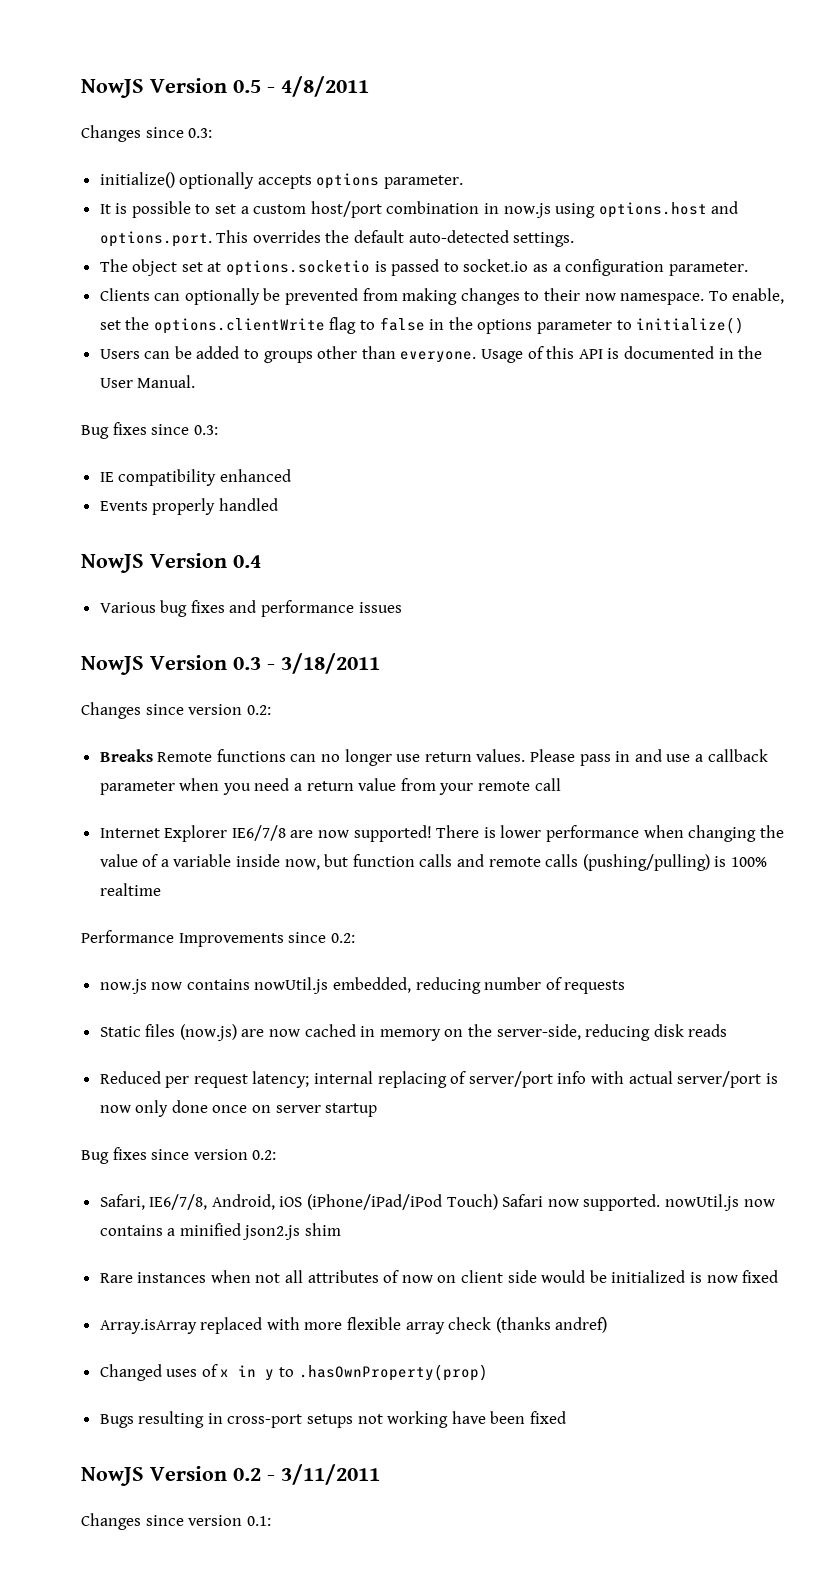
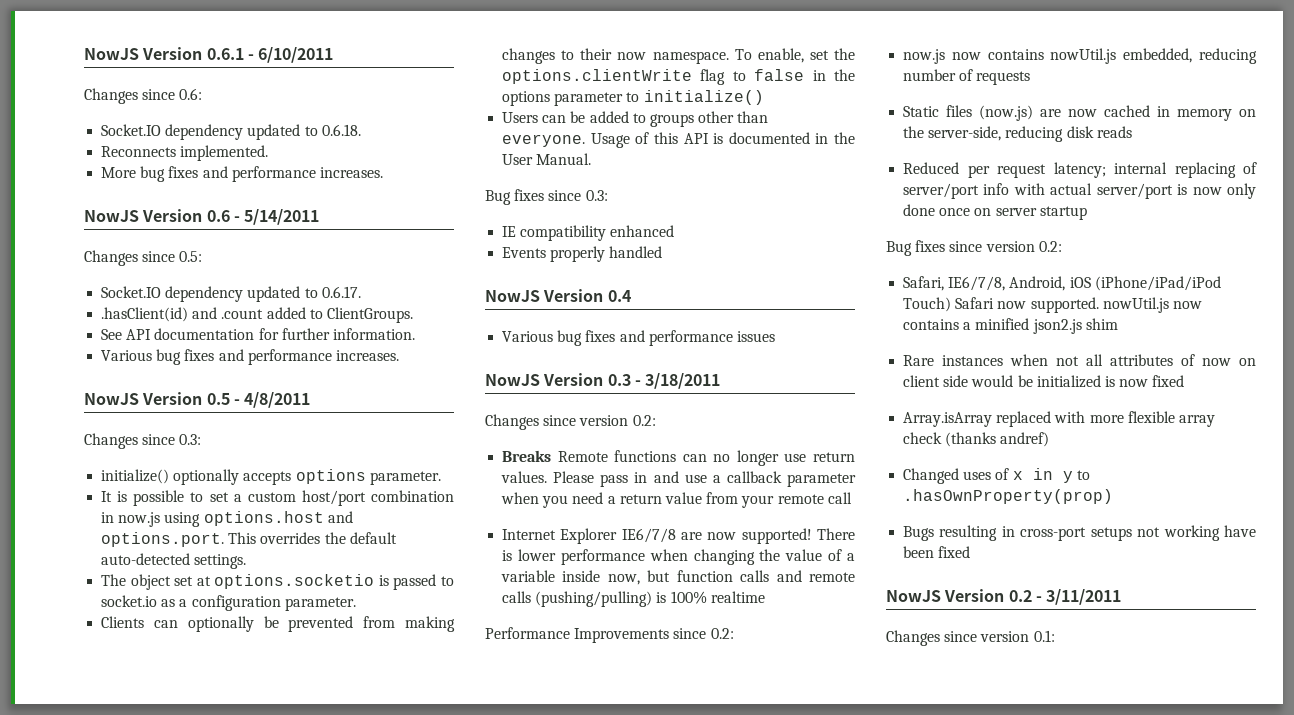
[81,78,227,98] NowJS Version -> [84,47,334,63] [84,88,203,104] [101,124,361,140] [101,145,269,161] [101,166,383,182] [84,209,320,225] [84,250,203,266] [101,286,361,302] [101,307,413,323] [101,328,415,340] [101,349,399,365] [84,392,203,405] NowJS Version 0.6.1 - 6/10/2011 // Changes since 0.6: // Socket.IO dependency updated to 0.6.18. // Reconnects implemented. // More bug fixes and performance increases. // NowJS Version 0.6 - 5/14/2011 // Changes since 0.5: // Socket.IO dependency updated to 0.6.17. // .hasClient(id) and .count added to ClientGroups. // See API documentation for further information. // Various bug fixes and performance increases. // NowJS Version

